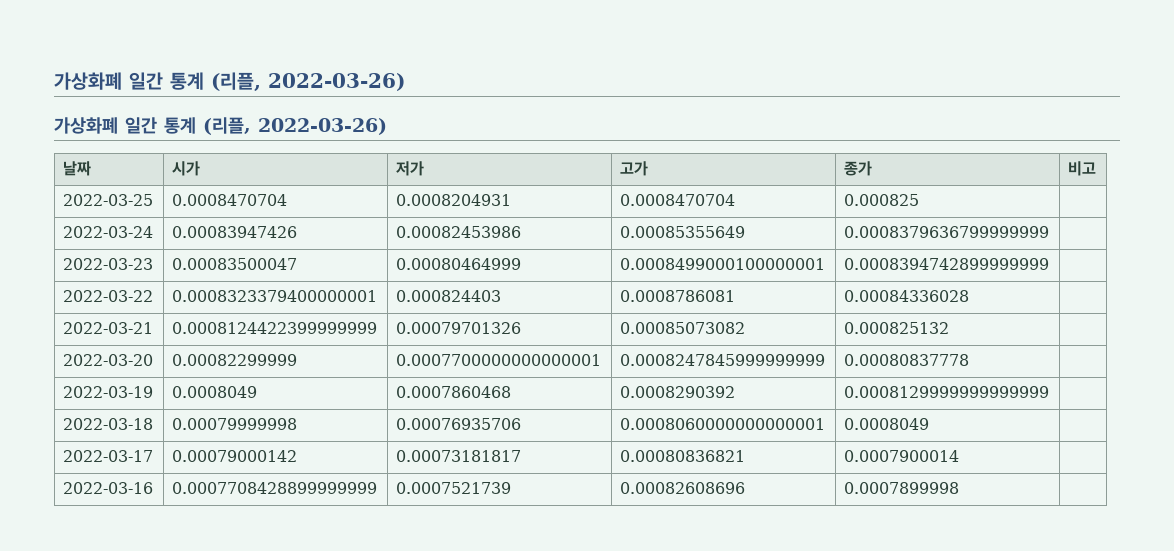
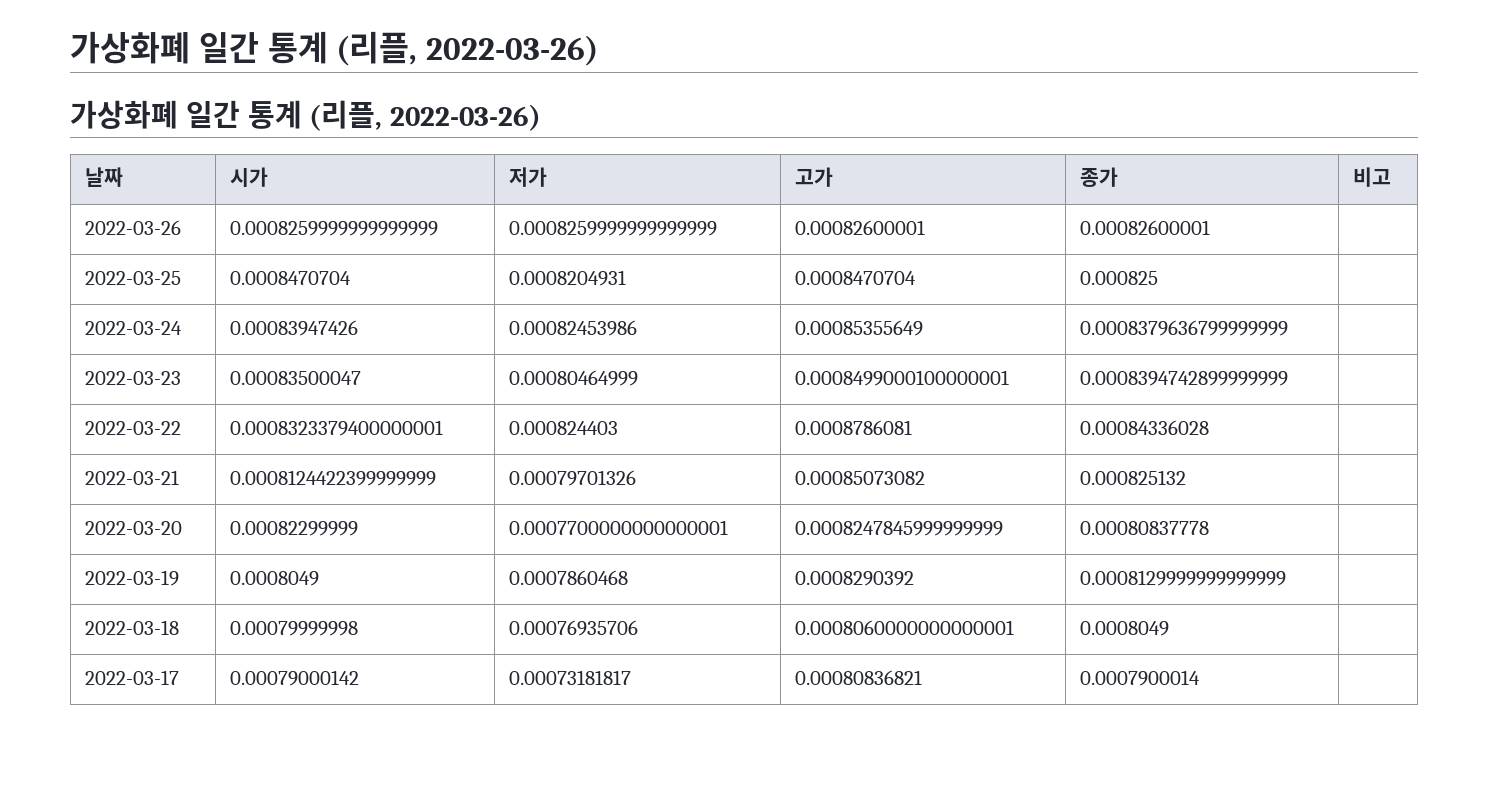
(1097, 168) none -> [84,220,181,235] [229,221,438,236] [508,221,717,236] [794,220,925,235] [1079,220,1210,235] // 2022-03-26 | 0.0008259999999999999 | 0.0008259999999999999 | 0.00082600001 | 0.00082600001 |
[63,482,154,494] [172,482,378,494] [396,482,512,494] [620,482,746,494] [844,482,960,494] // 2022-03-16 | 0.0007708428899999999 | 0.0007521739 | 0.00082608696 | 0.0007899998 | -> (1200, 678) none

